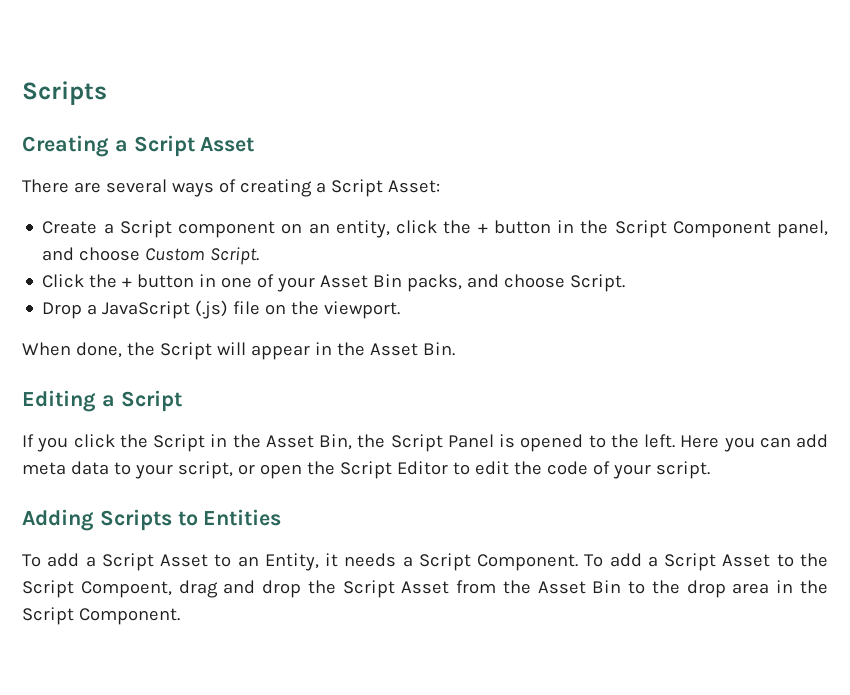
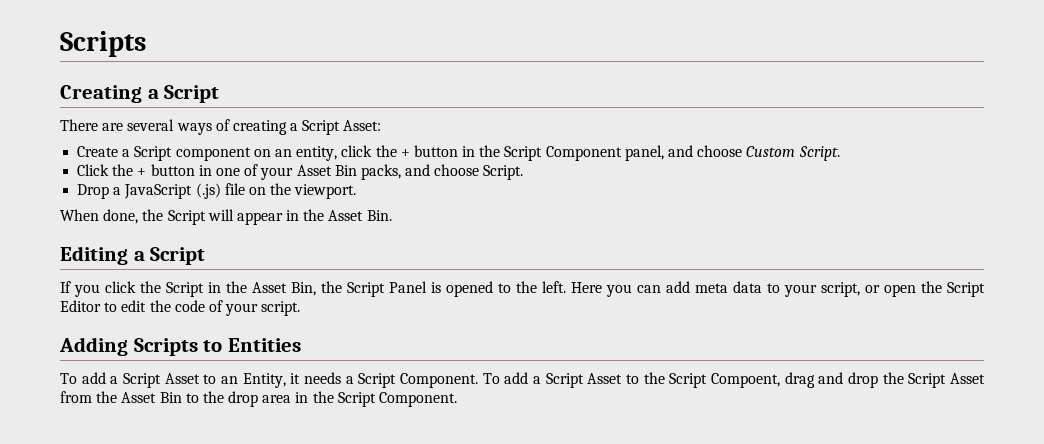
[200,137,255,152] Asset -> (220, 94) none

